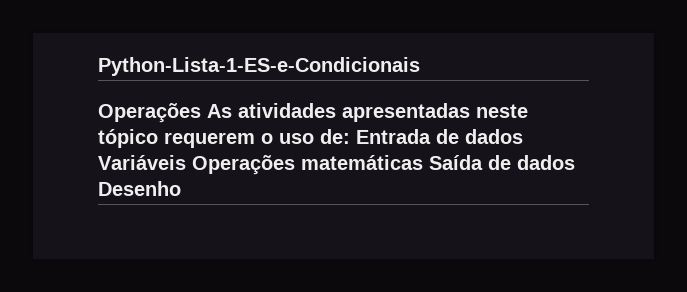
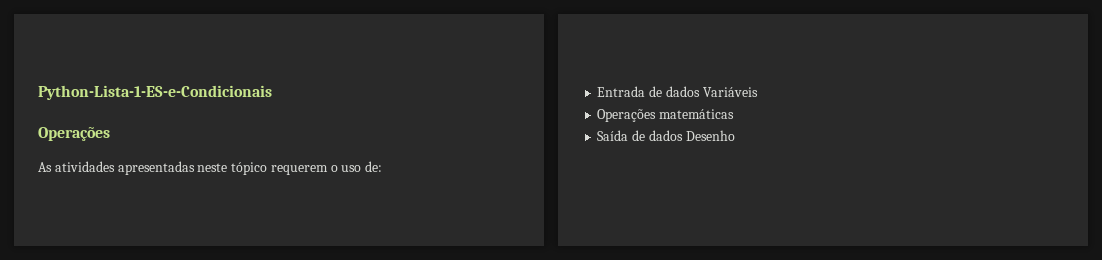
(201, 113) none -> (110, 134) //
(350, 136) none -> (383, 166) //
(186, 162) none -> (758, 92) //
(423, 162) none -> (735, 114) //

